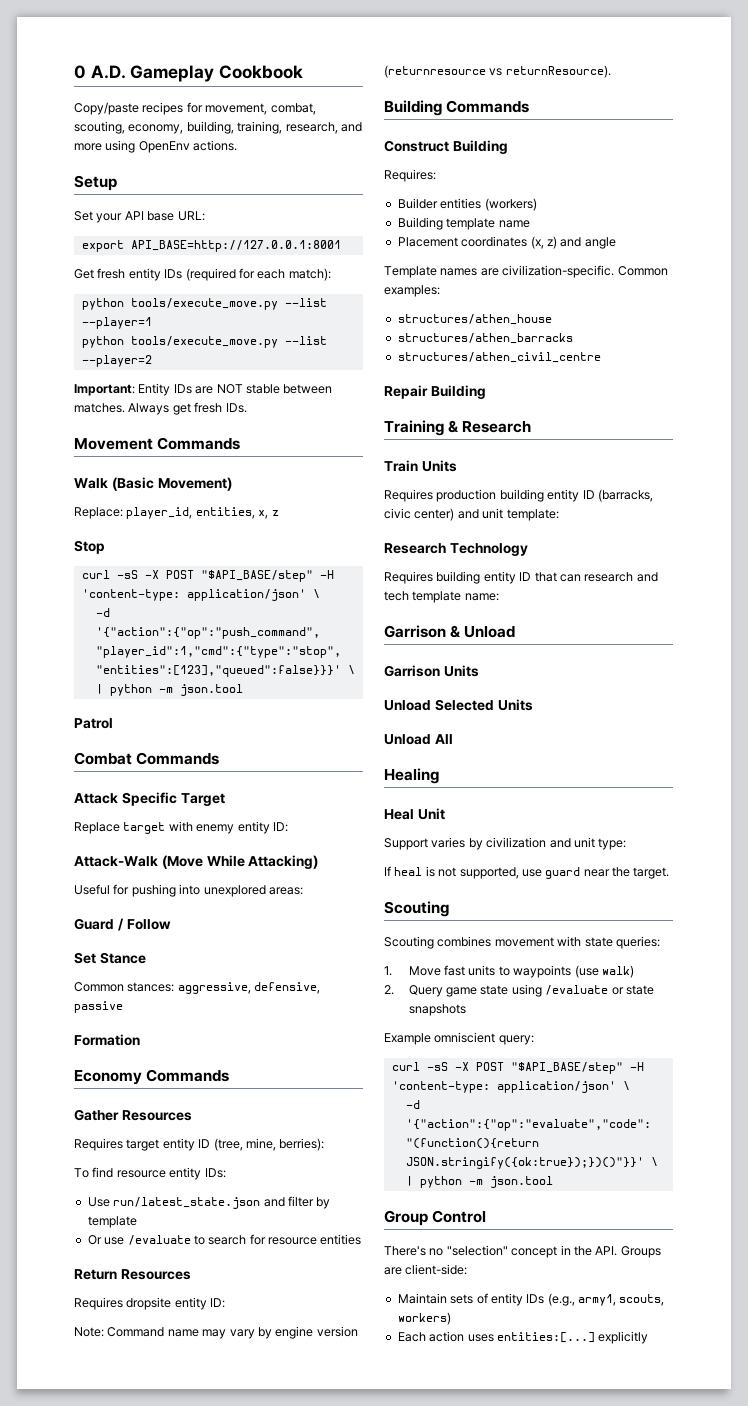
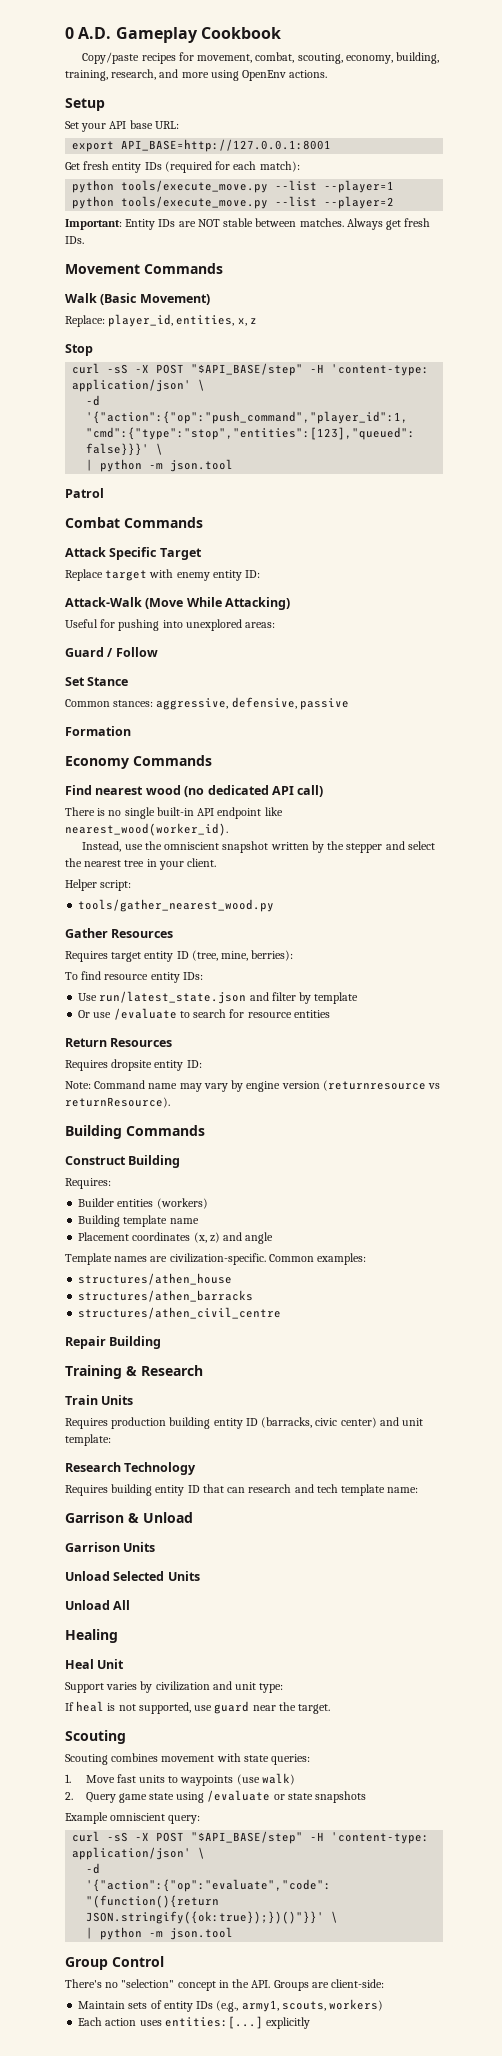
(230, 1075) none -> [65,785,324,797] [65,807,283,819] [65,823,228,836] [82,841,435,853] [65,858,217,870] [65,879,132,891] [78,899,275,912] // Find nearest wood (no dedicated API call) // There is no single built-in API endpoint like nearest_wood(worker_id). // Instead, use the omniscient snapshot written by the stepper and select the nearest tree in your client. // Helper script: // tools/gather_nearest_wood.py

